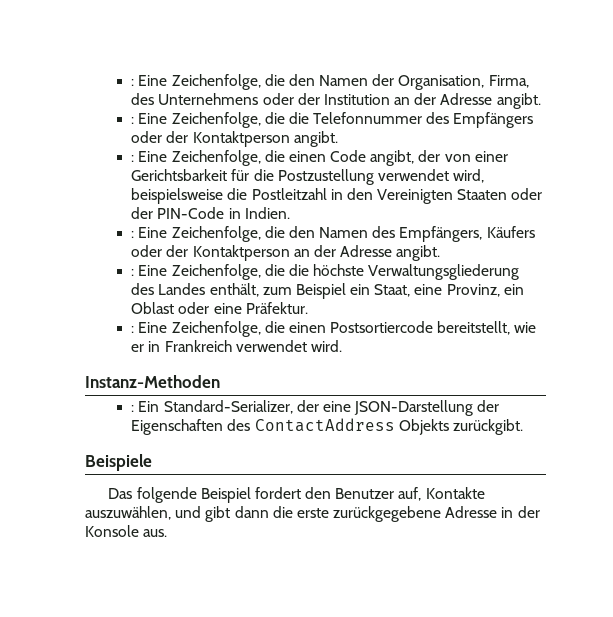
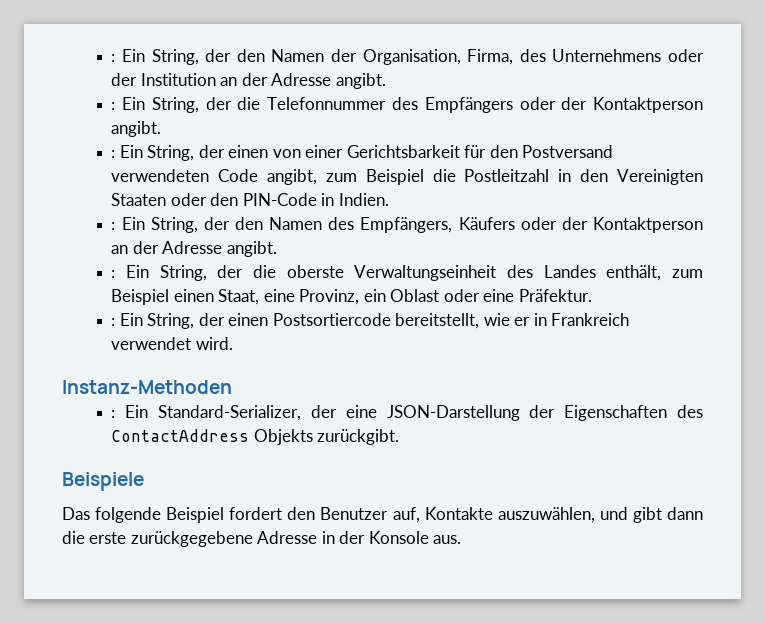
[131,74,285,90] : Eine Zeichenfolge, die -> [111,49,232,65] : Ein String, der
[138,112,285,128] Eine Zeichenfolge, die -> [122,97,232,113] Ein String, der
[138,150,508,166] [131,169,485,185] [131,188,224,204] Eine Zeichenfolge, die einen Code angibt, der von einer Gerichtsbarkeit für die Postzustellung verwendet wird, beispielsweise -> [119,145,614,161] [111,169,424,185] Ein String, der einen von einer Gerichtsbarkeit für den Postversand verwendeten Code angibt, zum Beispiel
[131,207,154,219] der -> [210,193,239,206] den
[138,226,285,242] Eine Zeichenfolge, die -> [121,217,230,233] Ein String, der
[138,264,520,280] Eine Zeichenfolge, die die höchste Verwaltungsgliederung -> [126,265,497,281] Ein String, der die oberste Verwaltungseinheit
[350,284,371,295] ein -> [173,289,214,302] einen
[138,321,285,337] Eine Zeichenfolge, die -> [119,313,225,329] Ein String, der

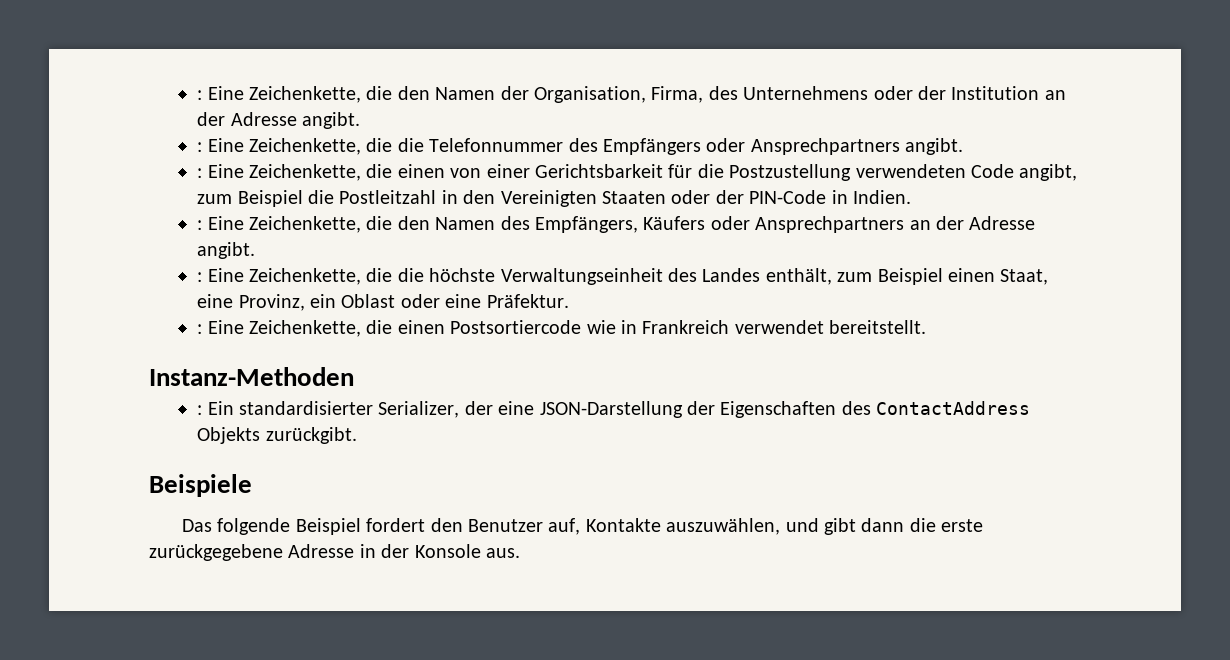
[111,49,232,65] : Ein String, der -> [197,86,393,103] : Eine Zeichenkette, die
[122,97,232,113] Ein String, der -> [207,138,393,155] Eine Zeichenkette, die
[561,97,703,113] [111,121,162,137] [111,145,225,161] der Kontaktperson angibt. // : Ein String, der -> [750,138,964,155] [197,164,393,181] Ansprechpartners angibt. // : Eine Zeichenkette, die
[489,145,614,158] den Postversand -> [697,164,852,181] die Postzustellung
[210,193,239,206] den -> [715,190,744,204] der
[121,217,230,233] Ein String, der -> [207,216,393,233] Eine Zeichenkette, die
[561,217,703,233] [111,241,277,257] [111,265,344,281] der Kontaktperson an der Adresse angibt. // : Ein String, der die oberste -> [755,216,1036,233] [197,242,256,259] [197,268,496,285] Ansprechpartners an der Adresse angibt. // : Eine Zeichenkette, die die höchste
[119,313,531,329] Ein String, der einen Postsortiercode bereitstellt, wie er -> [207,320,616,337] Eine Zeichenkette, die einen Postsortiercode wie
[195,337,233,350] wird. -> [829,320,927,334] bereitstellt.
[158,405,302,421] Standard-Serializer, -> [239,401,460,418] standardisierter Serializer,

